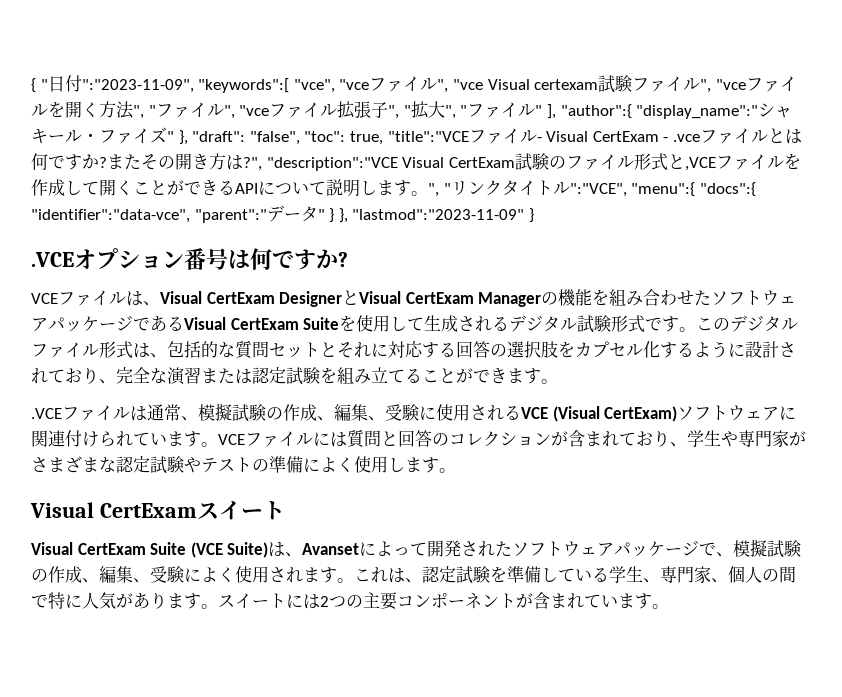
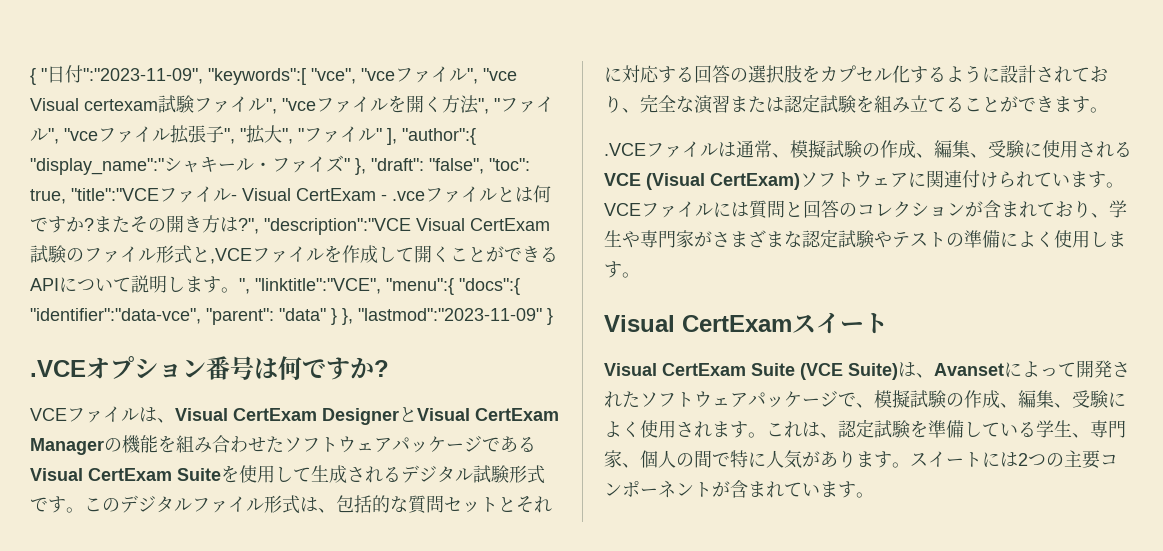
[443,180,756,197] [31,205,325,223] "リンクタイトル":"VCE", "menu":{ "docs":{ "identifier":"data-vce", "parent":"データ" -> [255,278,520,295] [30,308,326,325] "linktitle":"VCE", "menu":{ "docs":{ "identifier":"data-vce", "parent": "data"

